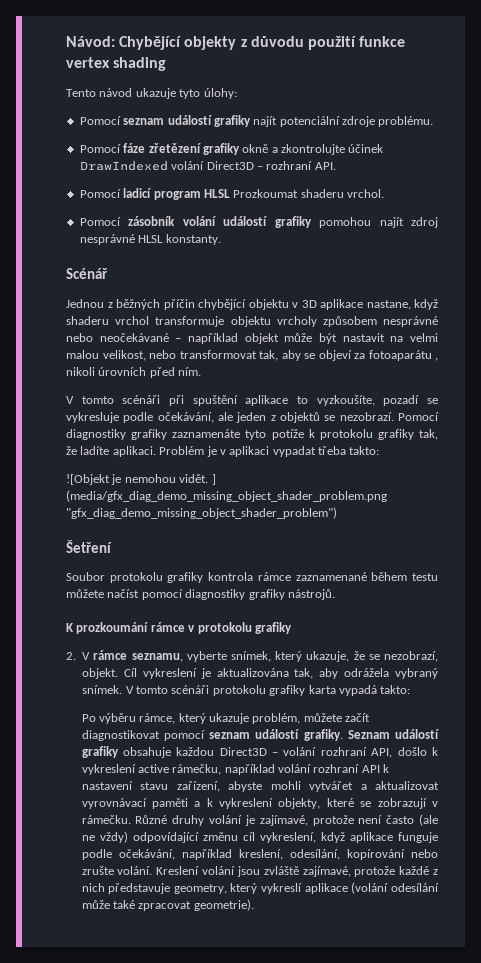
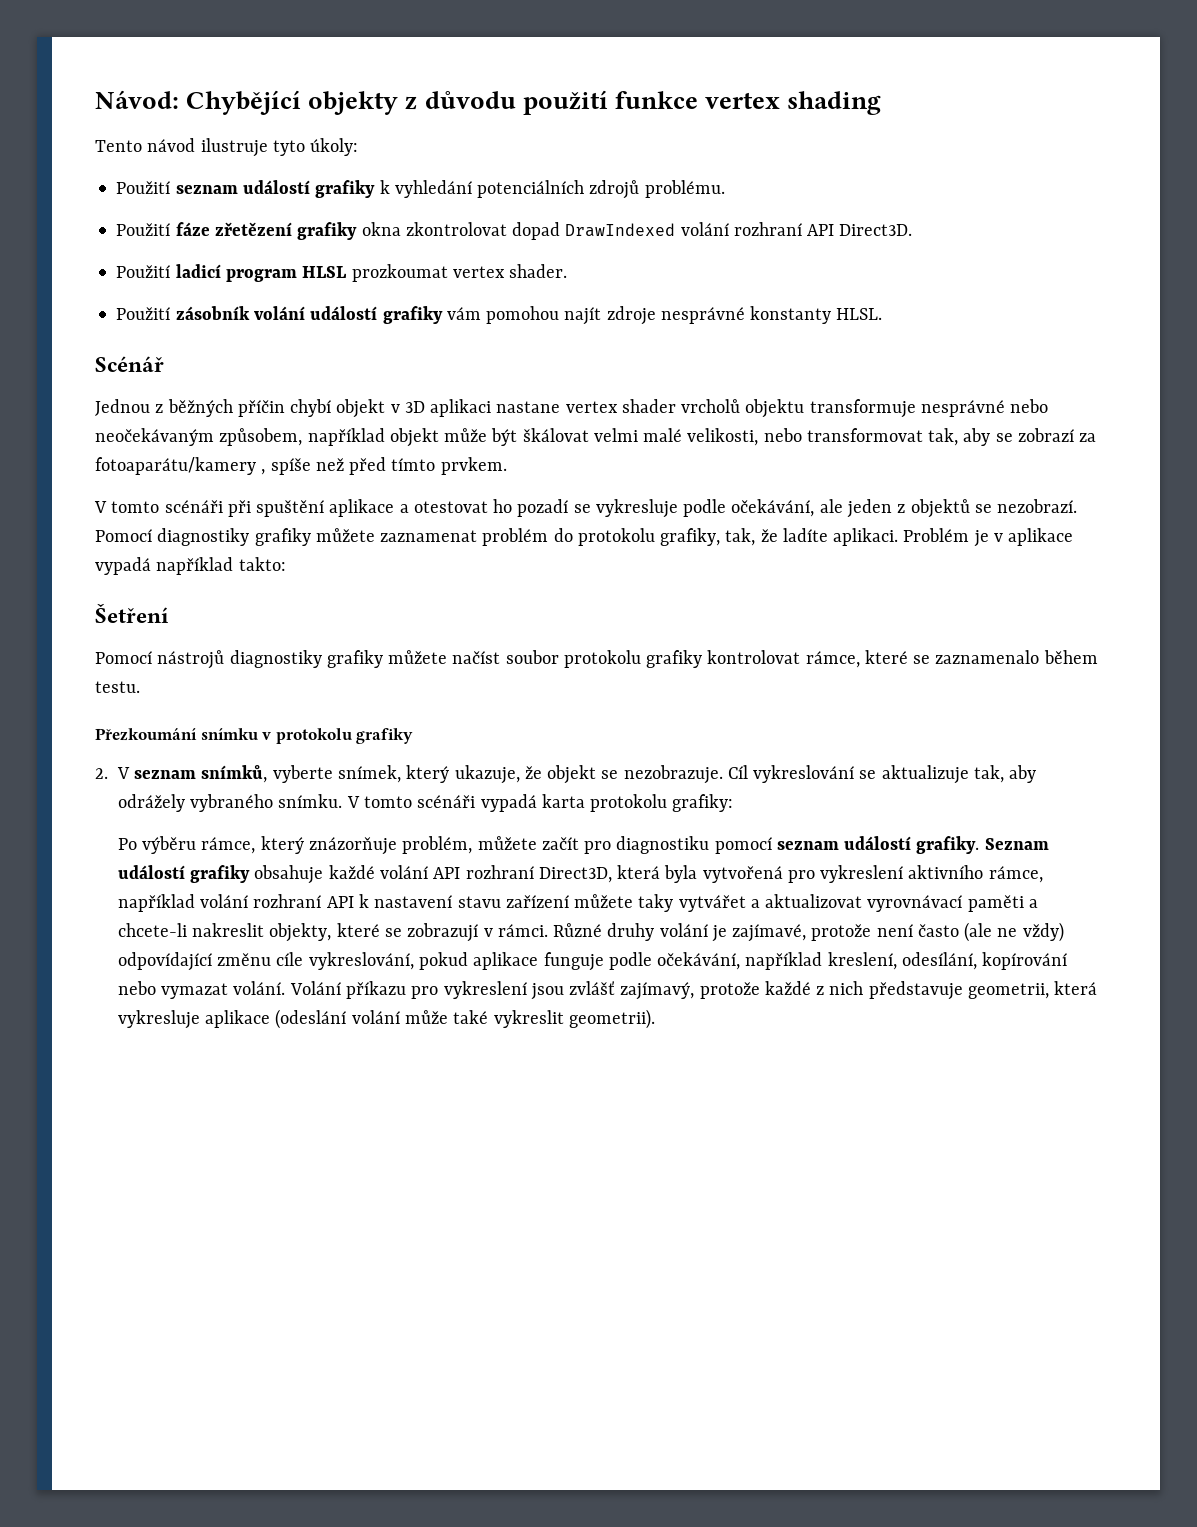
[135,88,237,99] [79,115,375,127] ukazuje tyto úlohy: // Pomocí seznam událostí grafiky najít potenciální zdroje -> [200,138,359,157] [116,180,640,199] ilustruje tyto úkoly: // Použití seznam událostí grafiky k vyhledání potenciálních zdrojů
[79,144,121,153] Pomocí -> [116,223,171,236] Použití
[242,144,384,155] [79,160,336,171] [79,188,384,200] [79,217,121,226] okně a zkontrolujte účinek DrawIndexed volání Direct3D – rozhraní API. // Pomocí ladicí program HLSL Prozkoumat shaderu vrchol. // Pomocí -> [361,222,913,240] [116,264,568,282] [116,307,171,320] okna zkontrolovat dopad DrawIndexed volání rozhraní API Direct3D. // Použití ladicí program HLSL prozkoumat vertex shader. // Použití
(312, 222) none -> [446,307,481,320] vám
[411,217,439,228] [79,234,221,245] zdroj nesprávné HLSL konstanty. -> [606,306,883,325] zdroje nesprávné konstanty HLSL.
[198,299,438,310] [66,316,438,327] [66,333,439,344] [66,350,146,361] chybějící objektu v 3D aplikace nastane, když shaderu vrchol transformuje objektu vrcholy způsobem nesprávné nebo neočekávané – například objekt může být nastavit na velmi malou velikost, -> [290,399,1049,418] [95,428,759,447] chybí objekt v 3D aplikaci nastane vertex shader vrcholů objektu transformuje nesprávné nebo neočekávaným způsobem, například objekt může být škálovat velmi malé velikosti,
[318,350,438,361] [66,367,202,378] objeví za fotoaparátu , nikoli úrovních před ním. -> [1017,428,1097,442] [95,457,507,475] zobrazí za fotoaparátu/kamery , spíše než před tímto prvkem.
[297,395,375,406] to vyzkoušíte, -> [399,499,513,513] a otestovat ho
[172,429,414,440] zaznamenáte tyto potíže k protokolu grafiky -> [315,528,721,546] můžete zaznamenat problém do protokolu grafiky,
[229,446,380,457] [66,474,216,485] [66,490,387,502] [66,507,337,519] [66,540,112,553] [66,572,439,583] [66,589,335,600] [66,622,185,634] aplikaci vypadat třeba takto: // ![Objekt je nemohou vidět. ] (media/gfx_diag_demo_missing_object_shader_problem.png "gfx_diag_demo_missing_object_shader_problem") // Šetření // Soubor protokolu grafiky kontrola rámce zaznamenané během testu můžete načíst pomocí diagnostiky grafiky nástrojů. // K prozkoumání rámce -> [1008,528,1074,546] [95,557,286,575] [95,603,169,623] [95,650,1098,669] [95,681,140,693] [95,728,258,741] aplikace vypadá například takto: // Šetření // Pomocí nástrojů diagnostiky grafiky můžete načíst soubor protokolu grafiky kontrolovat rámce, které se zaznamenalo během testu. // Přezkoumání snímku
[93,650,183,662] rámce seznamu, -> [134,765,268,783] seznam snímků,
[368,651,439,662] [82,668,438,679] [82,685,411,696] se nezobrazí, objekt. Cíl vykreslení je aktualizována tak, aby odrážela vybraný snímek. V tomto scénáři protokolu grafiky karta vypadá takto: -> [547,765,1037,784] [117,794,734,812] objekt se nezobrazuje. Cíl vykreslování se aktualizuje tak, aby odrážely vybraného snímku. V tomto scénáři vypadá karta protokolu grafiky:
[209,713,250,724] ukazuje -> [309,837,398,855] znázorňuje
[81,730,160,741] diagnostikovat -> [584,836,710,854] pro diagnostiku
[176,747,438,758] [81,764,222,775] každou Direct3D – volání rozhraní API, došlo k vykreslení active rámečku, -> [328,865,1043,883] každé volání API rozhraní Direct3D, která byla vytvořená pro vykreslení aktivního rámce,
[176,781,301,792] zařízení, abyste mohli -> [505,894,674,912] zařízení můžete taky
[206,798,274,809] k vykreslení -> [117,923,265,937] chcete-li nakreslit
[81,815,131,824] rámečku. -> [497,924,548,937] rámci.
[242,832,345,843] cíl vykreslení, když -> [276,952,469,970] cíle vykreslování, pokud
[81,866,351,877] zrušte volání. Kreslení volání jsou zvláště zajímavé, -> [161,981,695,1000] vymazat volání. Volání příkazu pro vykreslení jsou zvlášť zajímavý,
[173,882,439,894] [81,899,254,911] geometry, který vykreslí aplikace (volání odesílání může také zpracovat geometrie). -> [967,981,1098,999] [117,1009,655,1029] geometrii, která vykresluje aplikace (odeslání volání může také vykreslit geometrii).

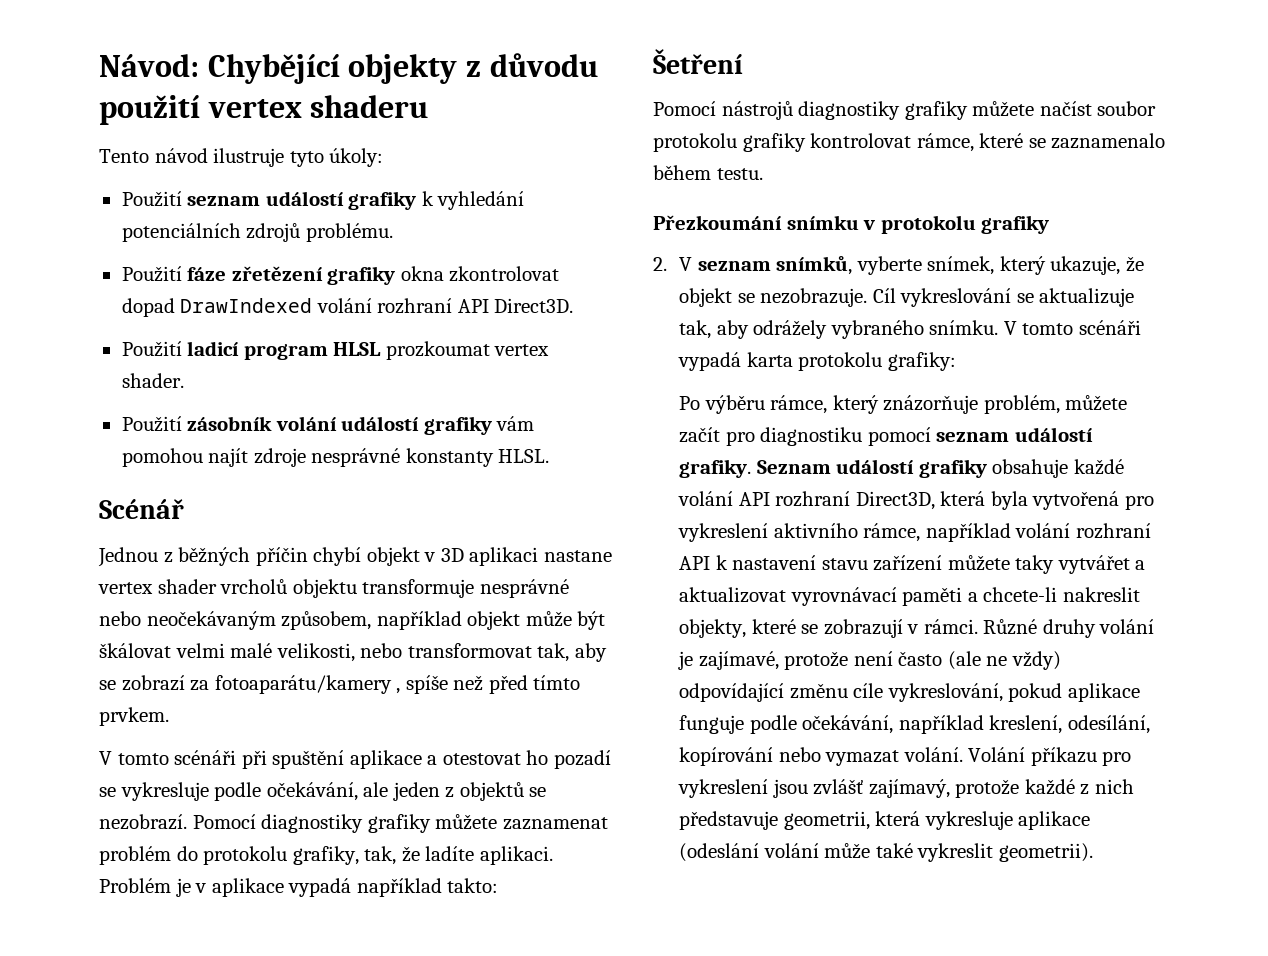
[614,91,882,115] funkce vertex shading -> [207,95,429,118] vertex shaderu

